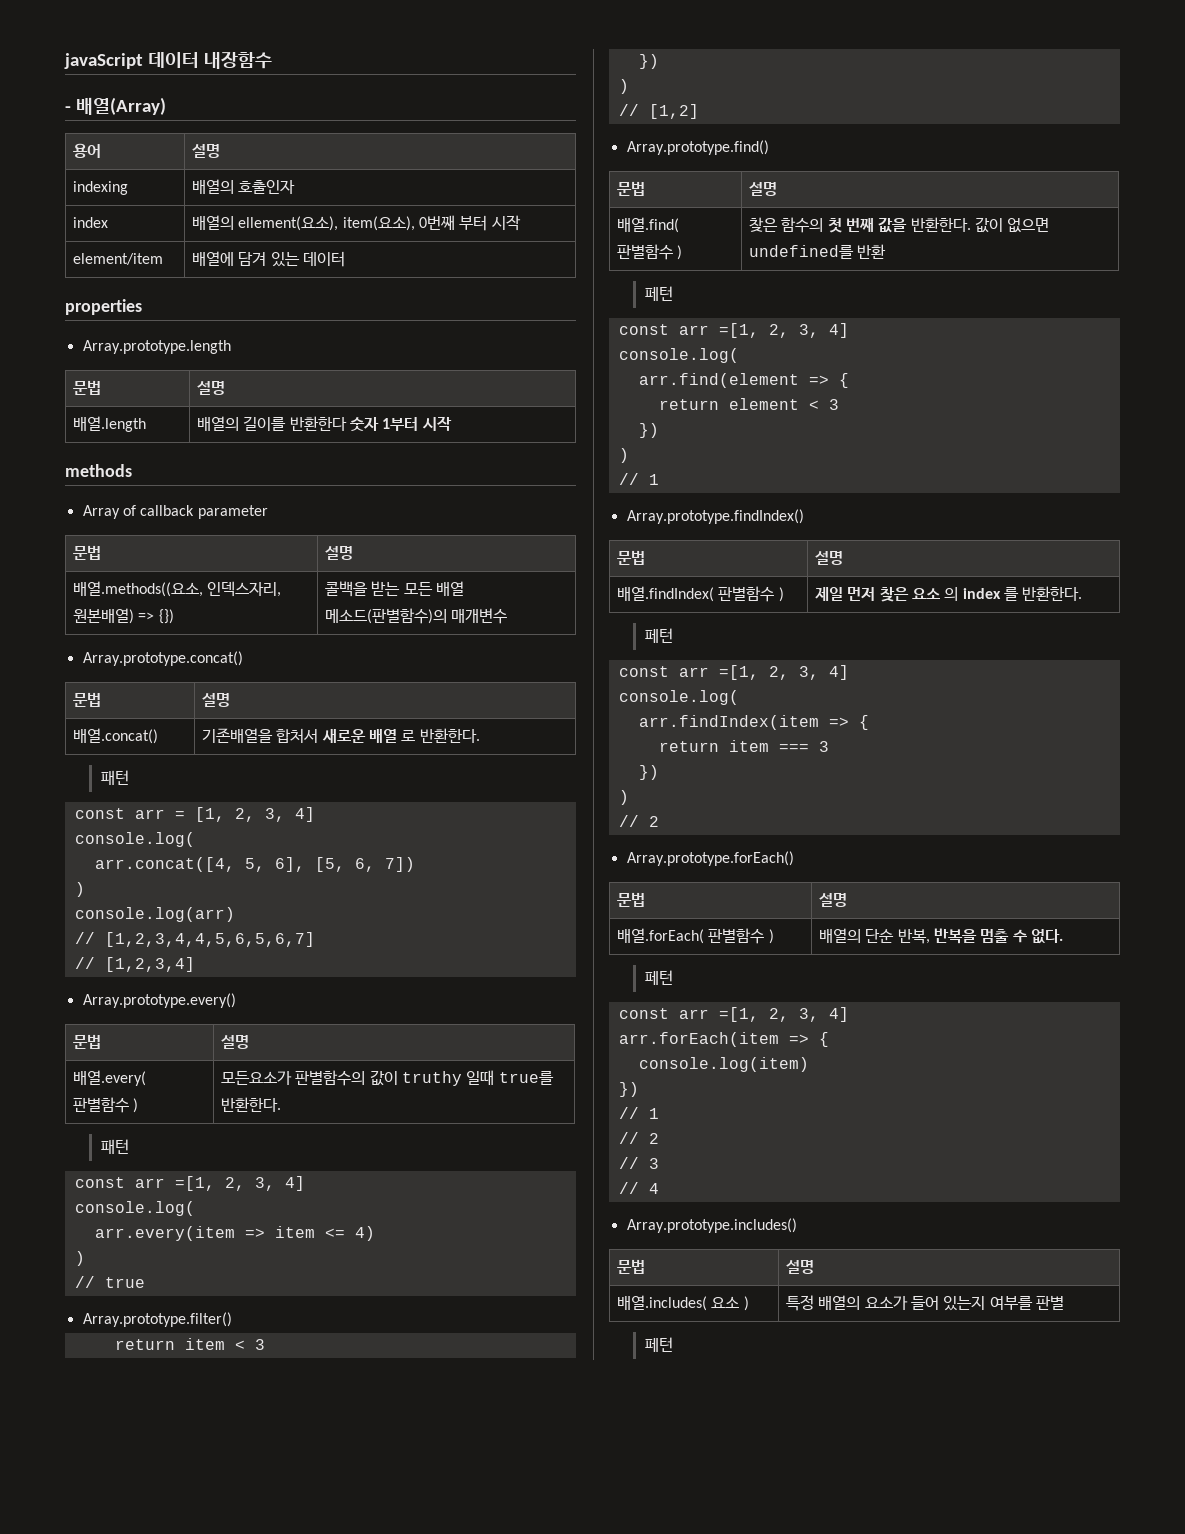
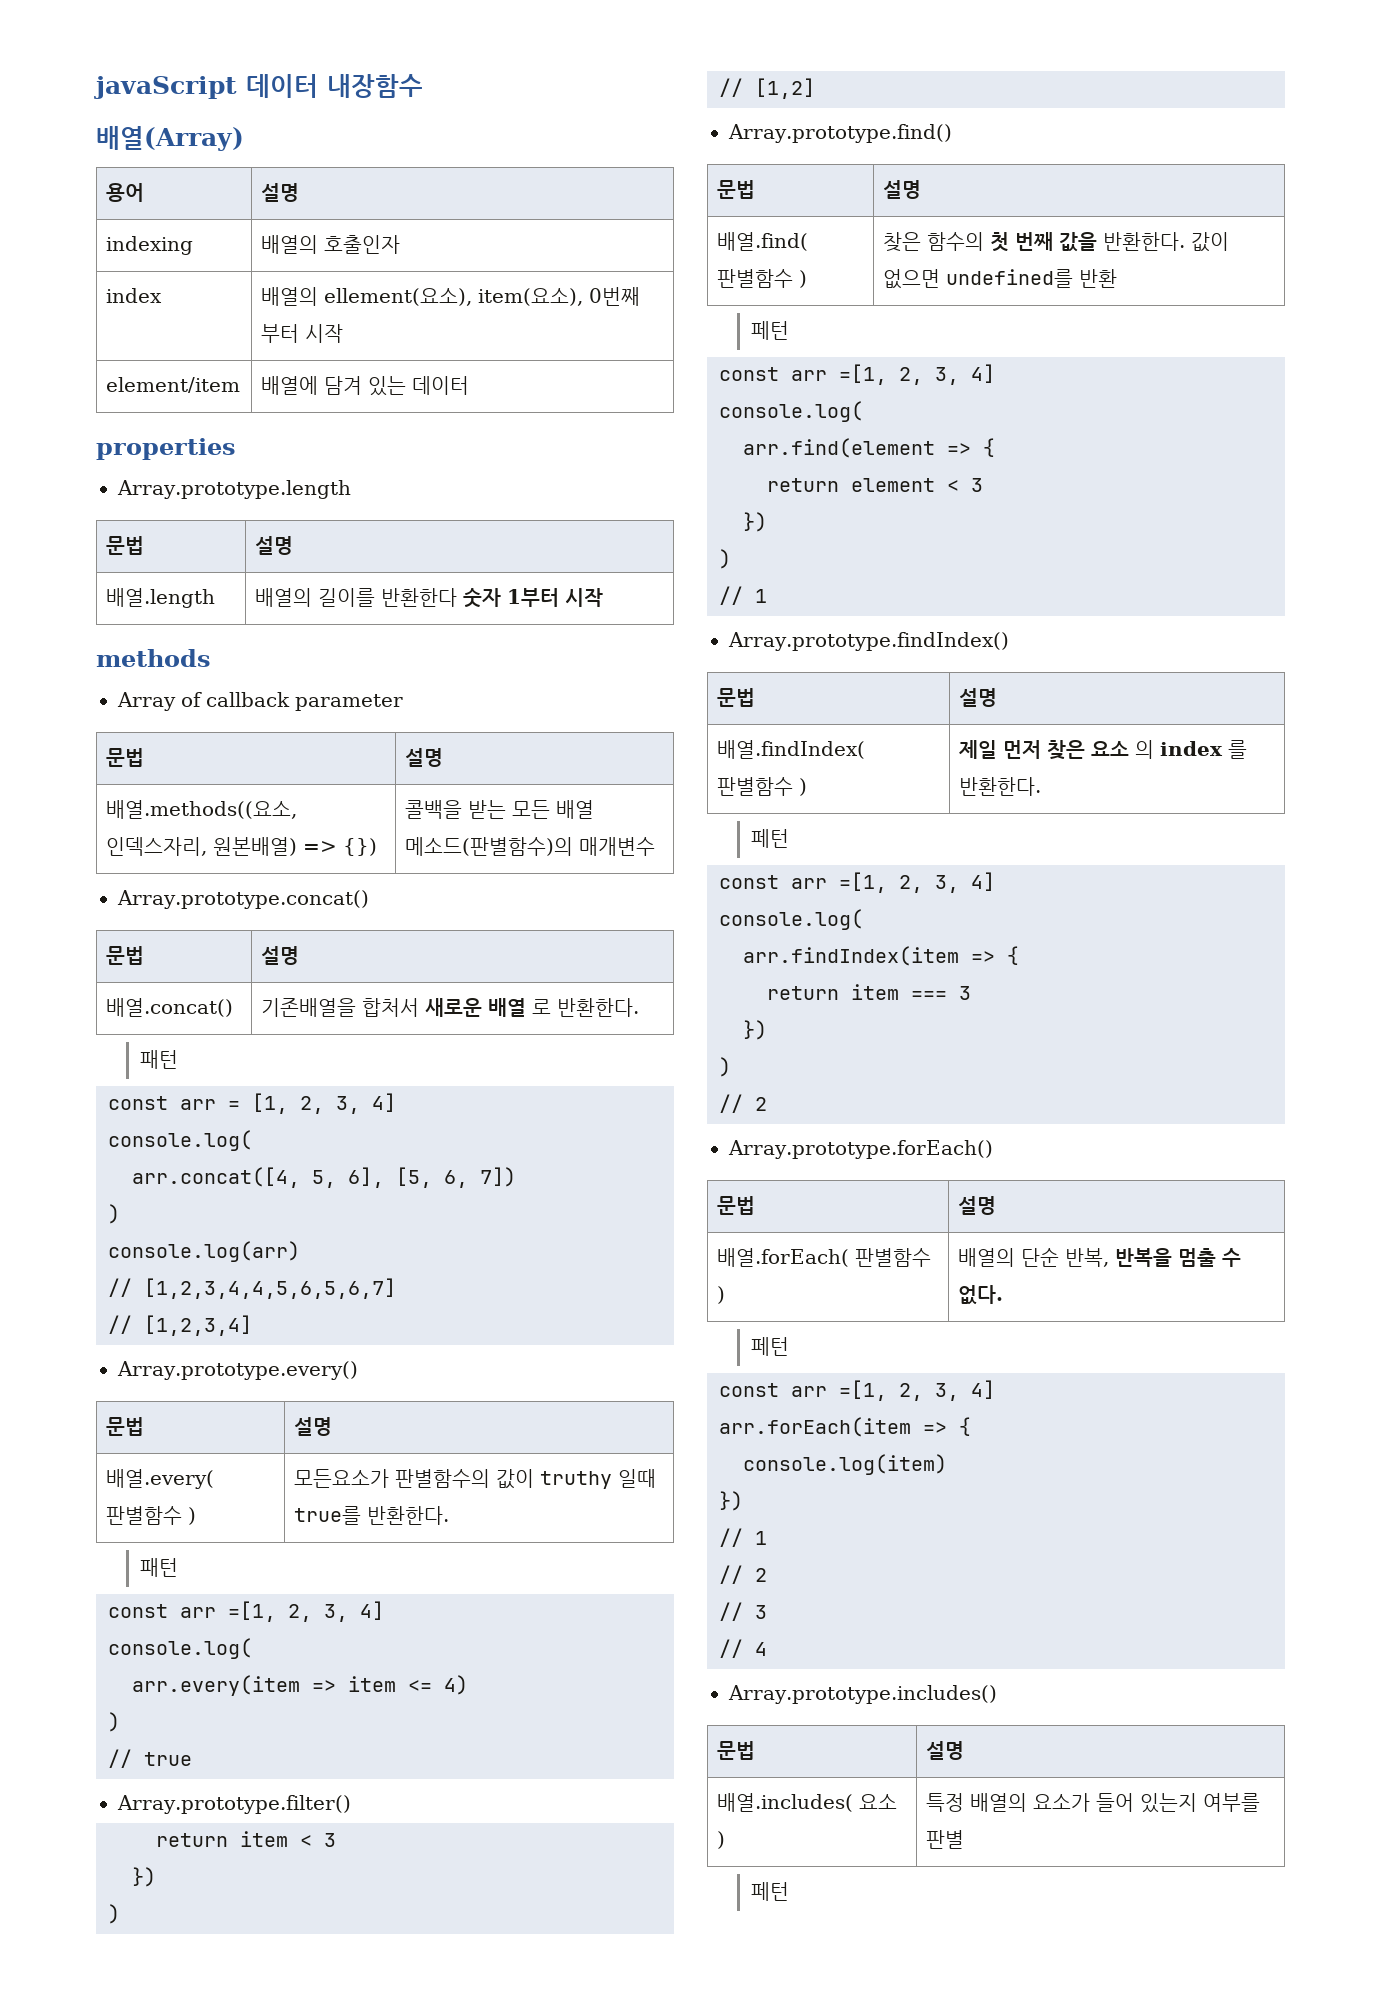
[65,106,71,112] - -> (423, 86) none

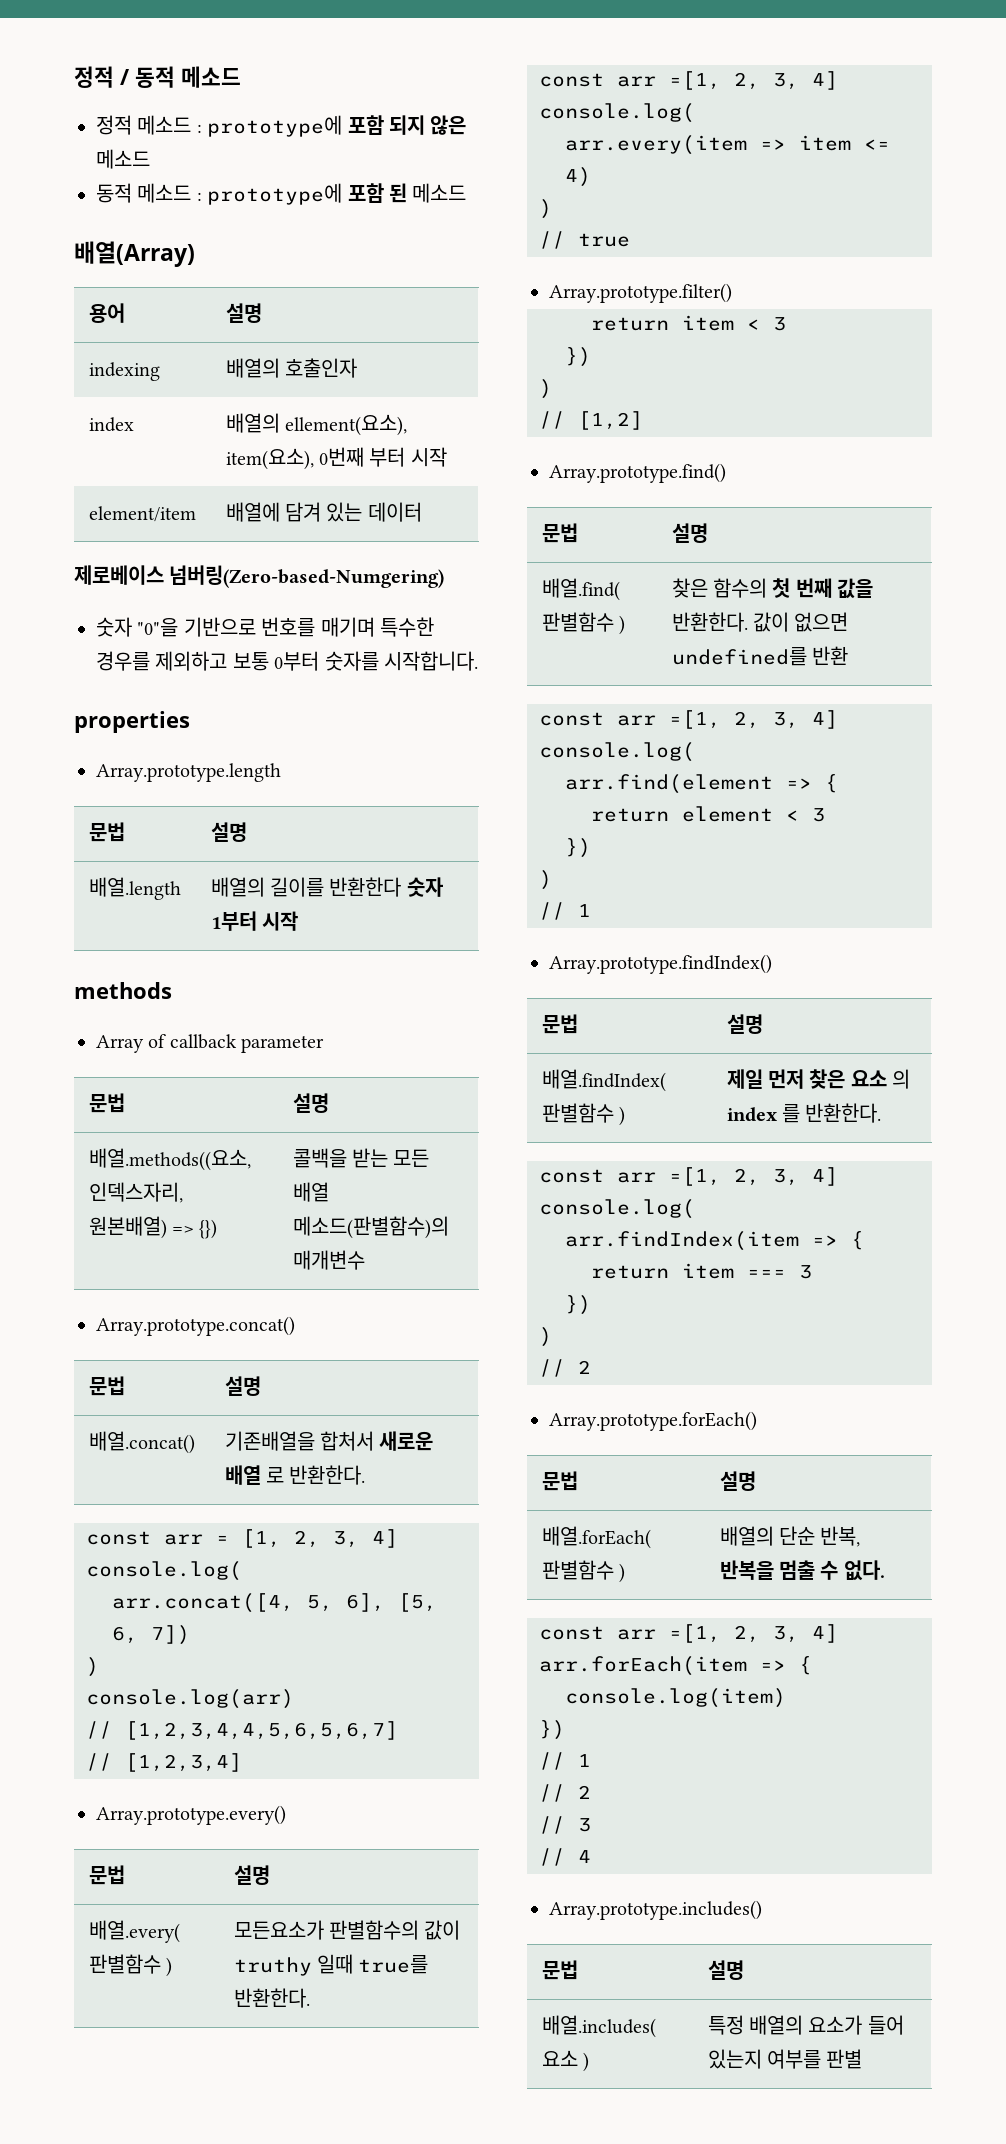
[94,74,423,99] javaScript 데이터 내장함수 -> [74,66,241,88] [96,115,467,137] [96,149,150,169] [96,183,467,205] 정적 / 동적 메소드 // 정적 메소드 : prototype에 포함 되지 않은 메소드 // 동적 메소드 : prototype에 포함 된 메소드
(470, 385) none -> [74,565,445,588] [96,617,434,637] [96,651,478,671] // 제로베이스 넘버링(Zero-based-Numgering) // 숫자 "0"을 기반으로 번호를 매기며 특수한 경우를 제외하고 보통 0부터 숫자를 시작합니다.
[140,1050,179,1069] // 패턴 -> (366, 1475) none
[140,1558,179,1577] // 패턴 -> (310, 1998) none
[751,321,790,340] // 페턴 -> (848, 655) none
[751,829,790,848] // 페턴 -> (882, 1113) none
[751,1337,790,1356] // 페턴 -> (885, 1570) none
[751,1882,790,1901] // 페턴 -> (863, 2059) none

